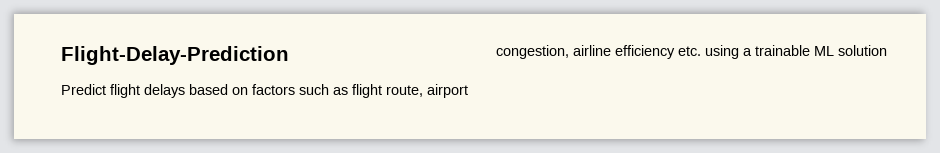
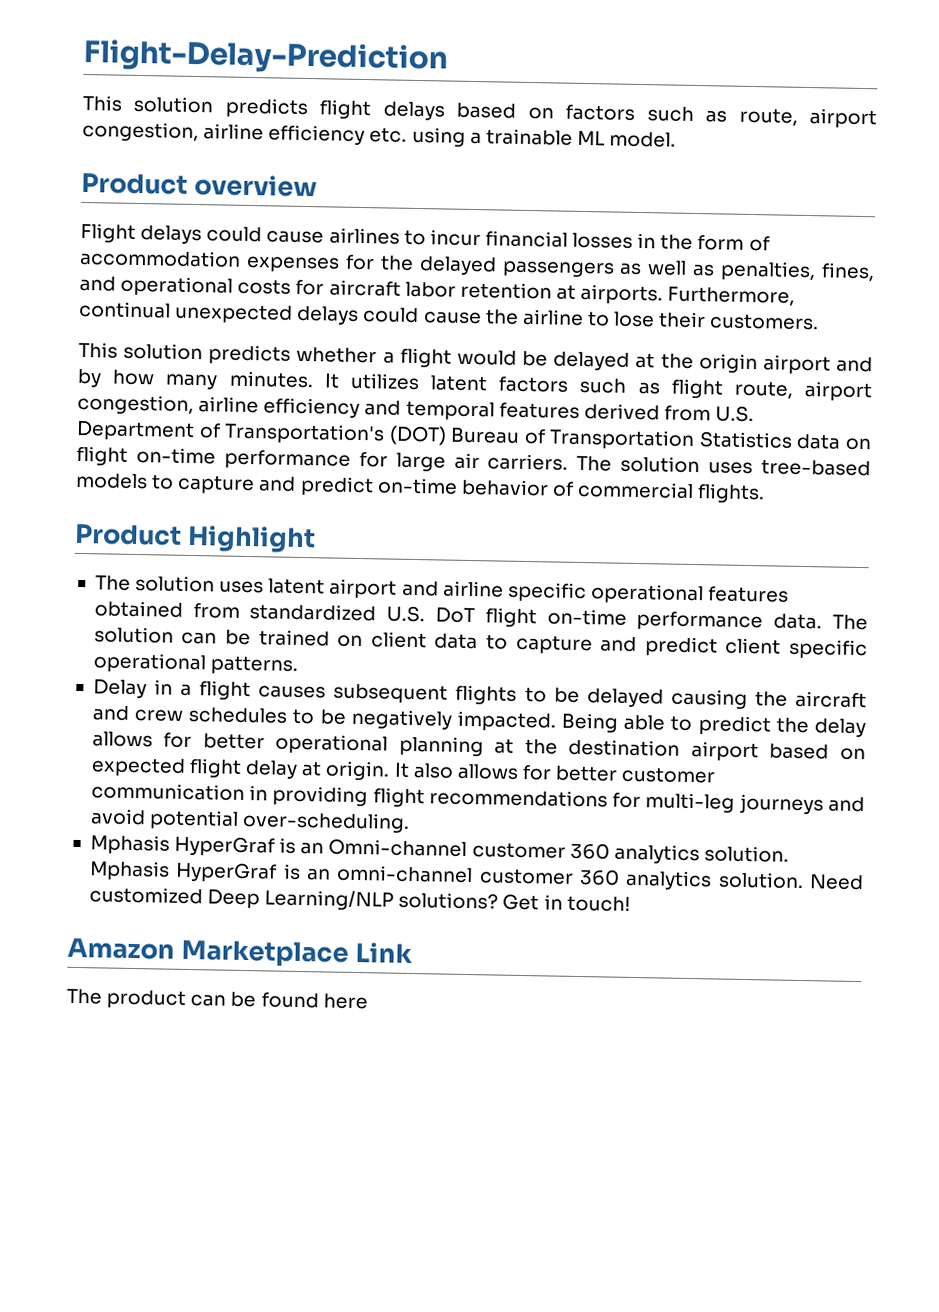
[61,84,106,95] Predict -> [82,94,308,119] This solution predicts
[352,84,382,98] flight -> (728, 116) none
[838,45,887,56] solution -> [609,131,677,148] [81,172,318,198] [80,222,770,252] [79,248,875,282] [79,275,796,306] [79,300,820,331] [78,341,873,375] [77,368,872,402] [77,393,755,423] [76,420,871,451] [76,445,871,477] [75,472,766,504] [74,523,316,554] [94,574,790,605] [93,600,868,632] [93,626,869,660] [92,652,299,675] [92,679,868,709] [91,705,866,738] [91,731,866,762] [90,757,717,784] [90,782,866,815] [89,808,411,833] [89,834,789,865] [88,860,864,891] [88,886,631,912] [67,937,413,968] [66,988,368,1010] model. // Product overview // Flight delays could cause airlines to incur financial losses in the form of accommodation expenses for the delayed passengers as well as penalties, fines, and operational costs for aircraft labor retention at airports. Furthermore, continual unexpected delays could cause the airline to lose their customers. // This solution predicts whether a flight would be delayed at the origin airport and by how many minutes. It utilizes latent factors such as flight route, airport congestion, airline efficiency and temporal features derived from U.S. Department of Transportation's (DOT) Bureau of Transportation Statistics data on flight on-time performance for large air carriers. The solution uses tree-based models to capture and predict on-time behavior of commercial flights. // Product Highlight // The solution uses latent airport and airline specific operational features obtained from standardized U.S. DoT flight on-time performance data. The solution can be trained on client data to capture and predict client specific operational patterns. // Delay in a flight causes subsequent flights to be delayed causing the aircraft and crew schedules to be negatively impacted. Being able to predict the delay allows for better operational planning at the destination airport based on expected flight delay at origin. It also allows for better customer communication in providing flight recommendations for multi-leg journeys and avoid potential over-scheduling. // Mphasis HyperGraf is an Omni-channel customer 360 analytics solution. Mphasis HyperGraf is an omni-channel customer 360 analytics solution. Need customized Deep Learning/NLP solutions? Get in touch! // Amazon Marketplace Link // The product can be found here

